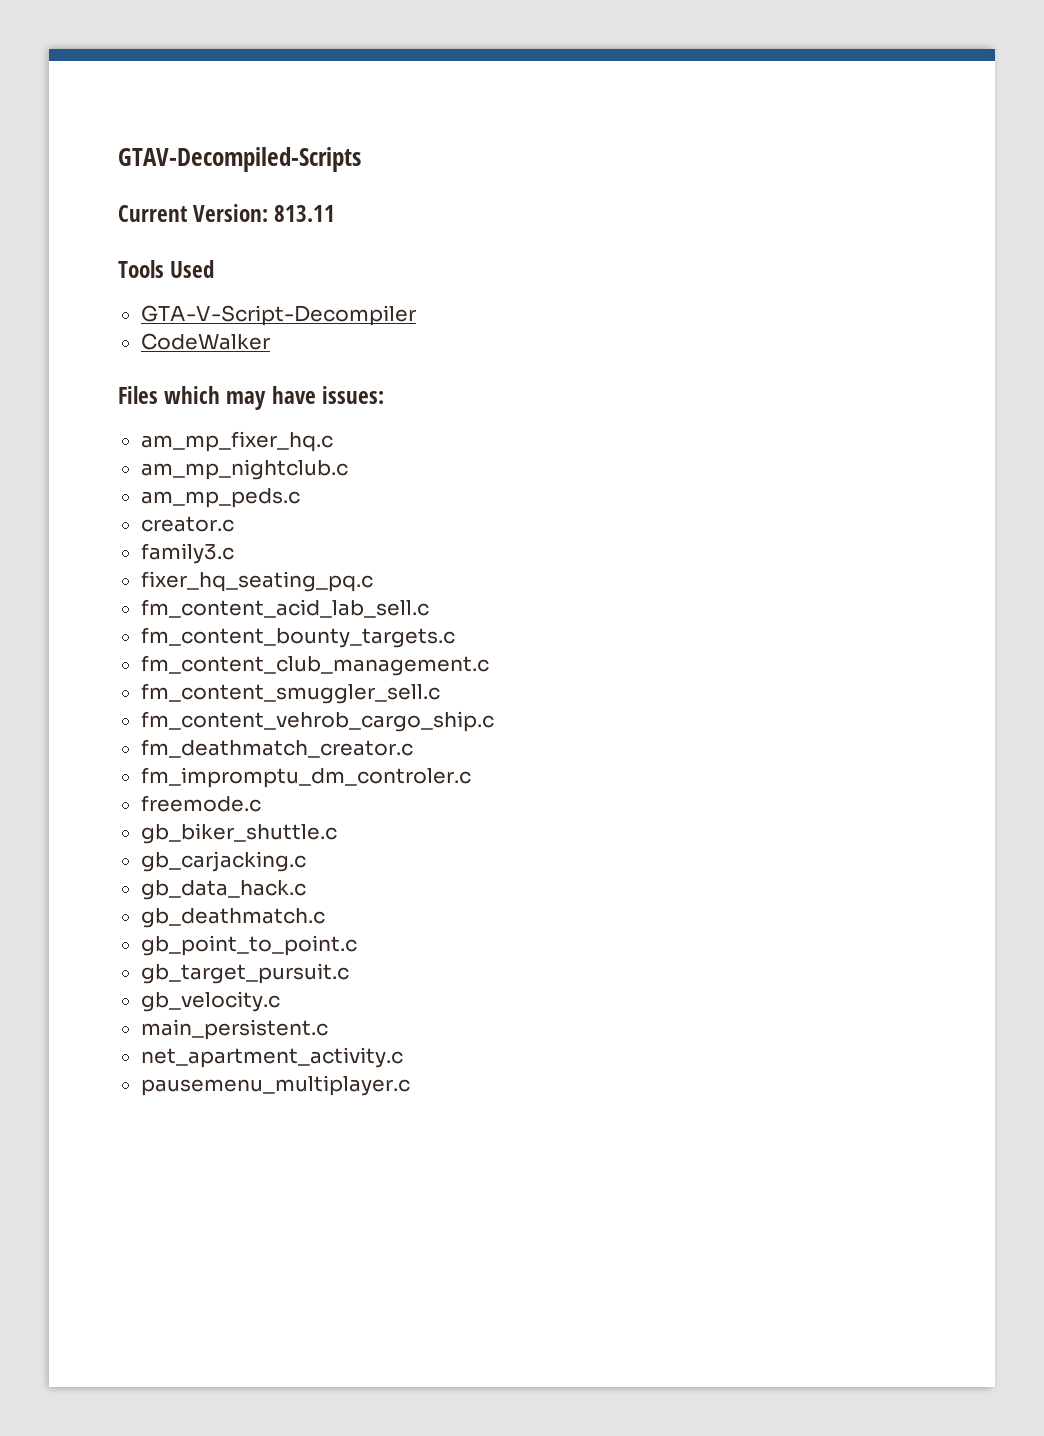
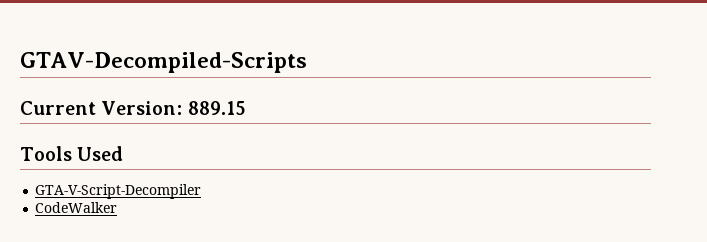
[274,205,336,222] 813.11 -> [187,101,246,115] 889.15
[118,386,384,410] [140,431,333,452] [140,459,348,480] [140,488,300,508] [140,516,234,532] [140,543,234,564] [140,571,373,592] [140,599,429,618] [140,627,455,648] [140,655,489,676] [140,683,440,704] [140,711,494,732] [140,739,413,758] [140,767,471,788] [140,795,261,812] [140,823,337,844] [140,851,306,872] [140,880,306,900] [140,908,325,928] [140,935,357,956] [140,963,349,984] [140,991,280,1012] [140,1019,328,1040] [140,1047,403,1068] [140,1075,410,1096] // Files which may have issues: // am_mp_fixer_hq.c // am_mp_nightclub.c // am_mp_peds.c // creator.c // family3.c // fixer_hq_seating_pq.c // fm_content_acid_lab_sell.c // fm_content_bounty_targets.c // fm_content_club_management.c // fm_content_smuggler_sell.c // fm_content_vehrob_cargo_ship.c // fm_deathmatch_creator.c // fm_impromptu_dm_controler.c // freemode.c // gb_biker_shuttle.c // gb_carjacking.c // gb_data_hack.c // gb_deathmatch.c // gb_point_to_point.c // gb_target_pursuit.c // gb_velocity.c // main_persistent.c // net_apartment_activity.c // pausemenu_multiplayer.c -> (118, 207) none

